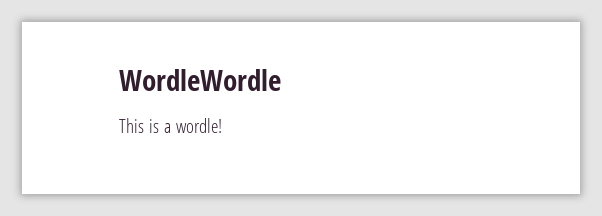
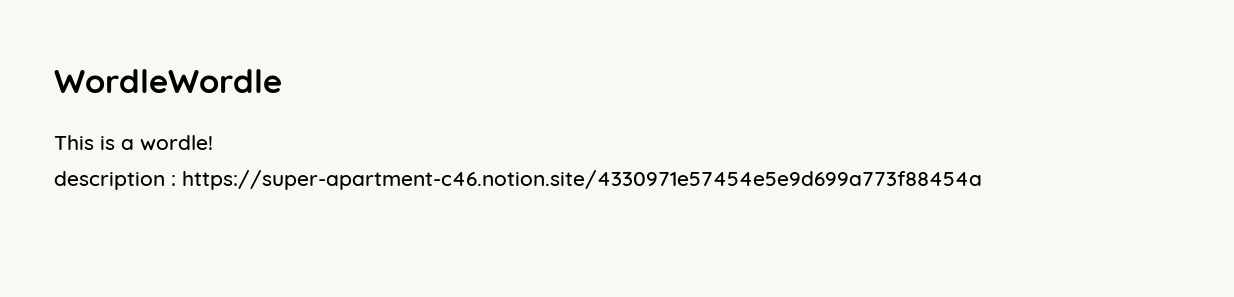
(222, 125) none -> [54,170,982,190] // description : https://super-apartment-c46.notion.site/4330971e57454e5e9d699a773f88454a

